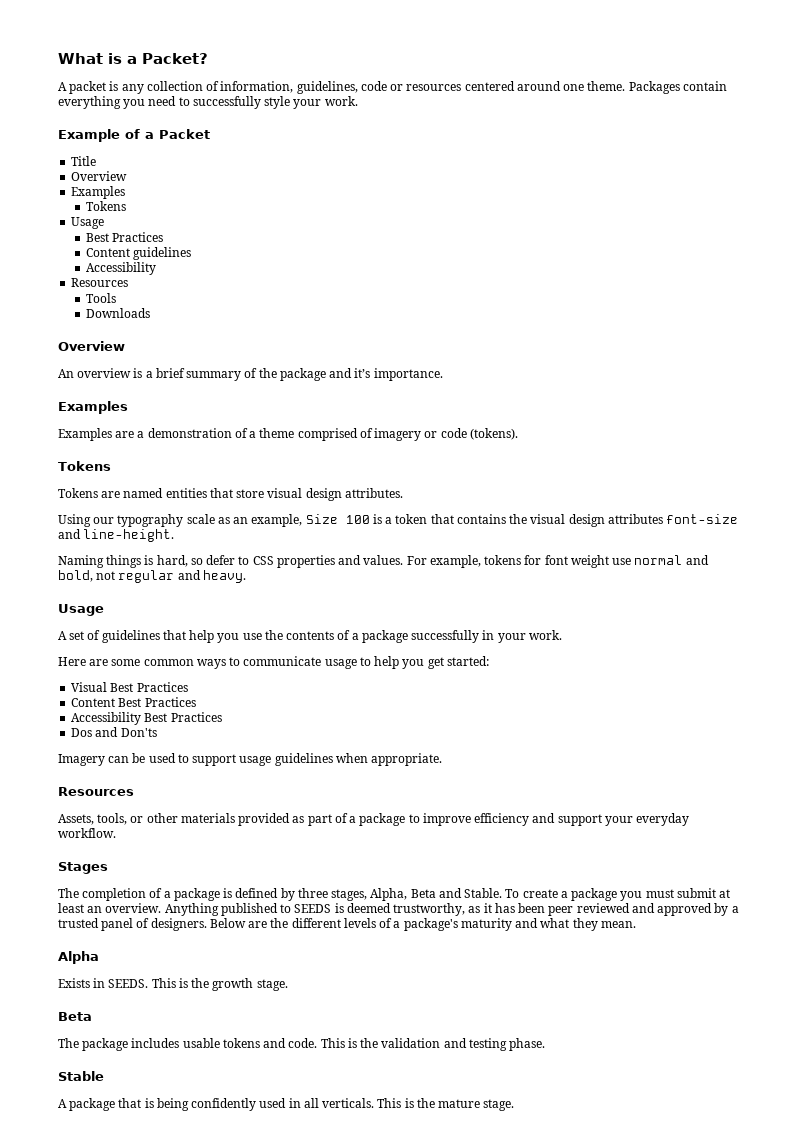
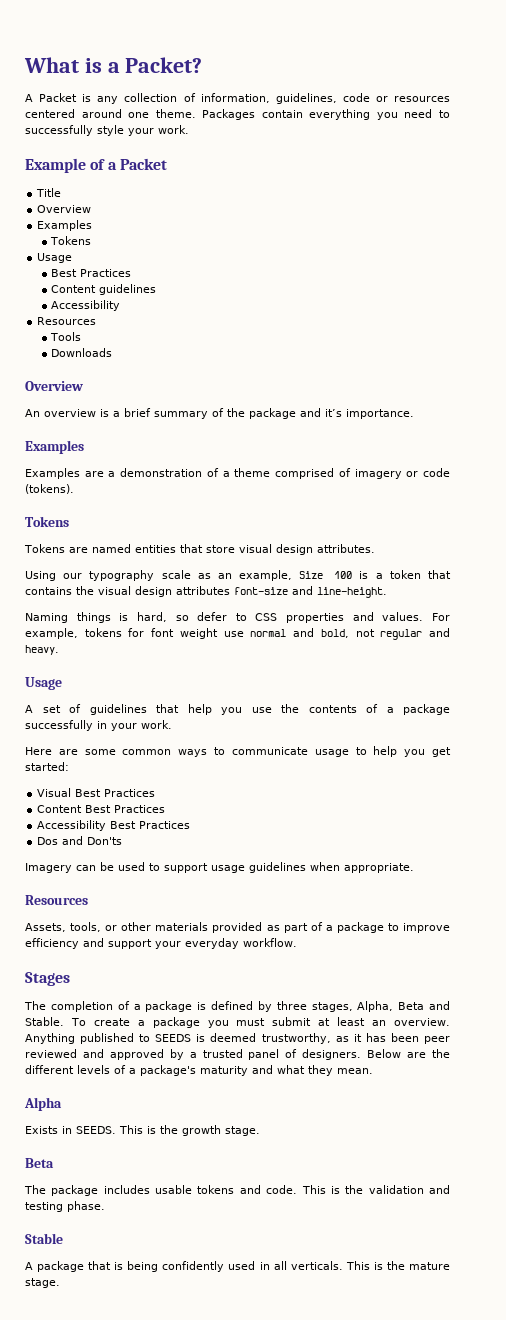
[69,81,107,94] packet -> [39,93,78,102] Packet

